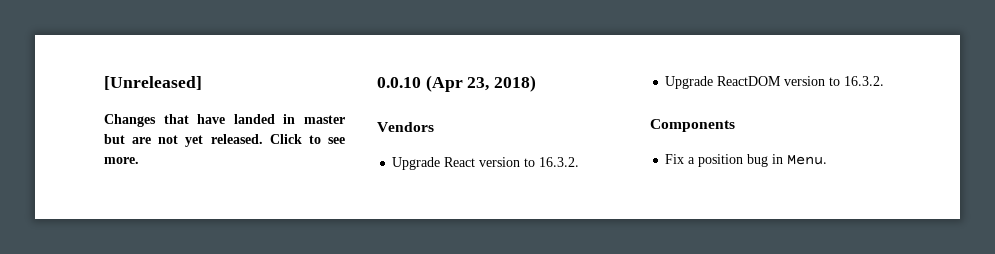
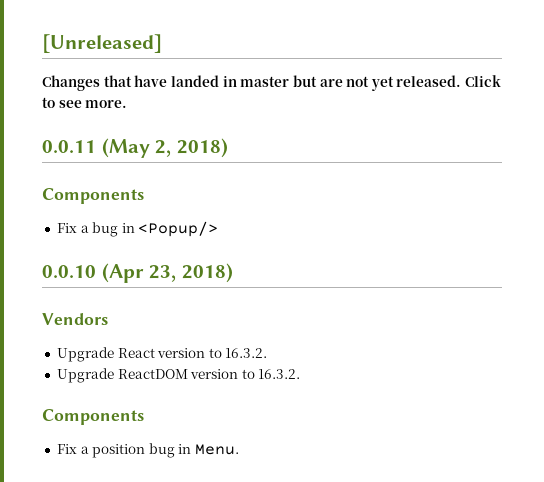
(139, 160) none -> [42,138,228,158] [42,188,144,204] [56,221,219,237] // 0.0.11 (May 2, 2018) // Components // Fix a bug in <Popup/>

